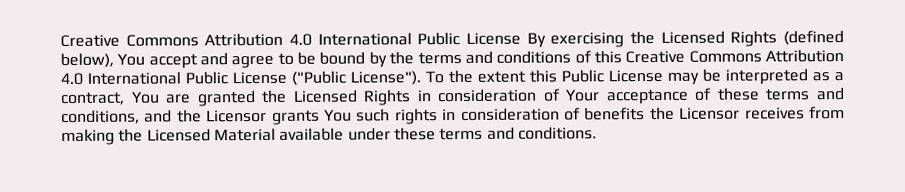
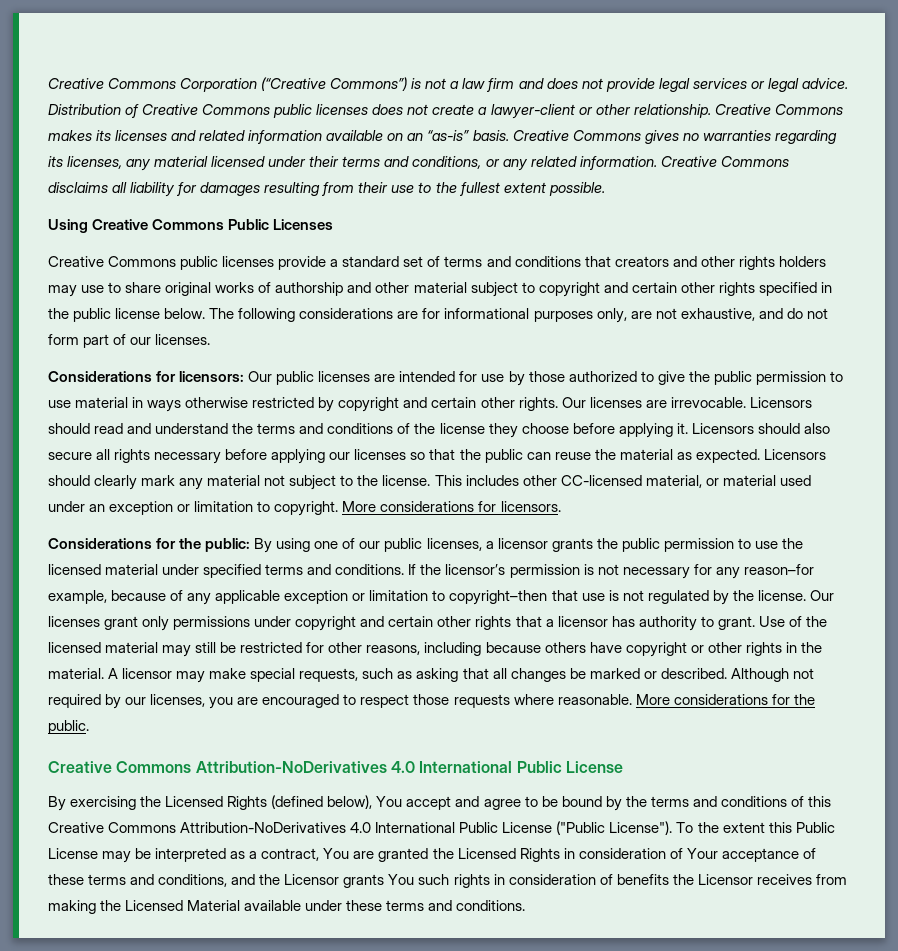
[60,31,522,47] Creative Commons Attribution 4.0 International Public License -> [48,77,848,92] [48,104,843,119] [48,130,837,144] [48,156,789,171] [48,182,605,197] [48,219,334,233] [48,256,826,270] [48,282,832,297] [48,308,828,323] [48,334,211,348] [48,371,843,386] [48,397,812,412] [48,423,830,438] [48,449,826,464] [48,475,811,490] [48,501,561,516] [48,538,803,553] [48,564,814,579] [48,590,834,605] [48,616,827,631] [48,642,822,657] [48,668,814,683] [48,694,815,709] [48,720,89,734] [48,761,623,773] Creative Commons Corporation (“Creative Commons”) is not a law firm and does not provide legal services or legal advice. Distribution of Creative Commons public licenses does not create a lawyer-client or other relationship. Creative Commons makes its licenses and related information available on an “as-is” basis. Creative Commons gives no warranties regarding its licenses, any material licensed under their terms and conditions, or any related information. Creative Commons disclaims all liability for damages resulting from their use to the fullest extent possible. // Using Creative Commons Public Licenses // Creative Commons public licenses provide a standard set of terms and conditions that creators and other rights holders may use to share original works of authorship and other material subject to copyright and certain other rights specified in the public license below. The following considerations are for informational purposes only, are not exhaustive, and do not form part of our licenses. // Considerations for licensors: Our public licenses are intended for use by those authorized to give the public permission to use material in ways otherwise restricted by copyright and certain other rights. Our licenses are irrevocable. Licensors should read and understand the terms and conditions of the license they choose before applying it. Licensors should also secure all rights necessary before applying our licenses so that the public can reuse the material as expected. Licensors should clearly mark any material not subject to the license. This includes other CC-licensed material, or material used under an exception or limitation to copyright. More considerations for licensors. // Considerations for the public: By using one of our public licenses, a licensor grants the public permission to use the licensed material under specified terms and conditions. If the licensor’s permission is not necessary for any reason–for example, because of any applicable exception or limitation to copyright–then that use is not regulated by the license. Our licenses grant only permissions under copyright and certain other rights that a licensor has authority to grant. Use of the licensed material may still be restricted for other reasons, including because others have copyright or other rights in the material. A licensor may make special requests, such as asking that all changes be marked or described. Although not required by our licenses, you are encouraged to respect those requests where reasonable. More considerations for the public. // Creative Commons Attribution-NoDerivatives 4.0 International Public License //
[765,49,845,63] Attribution -> [180,822,347,833] Attribution-NoDerivatives

